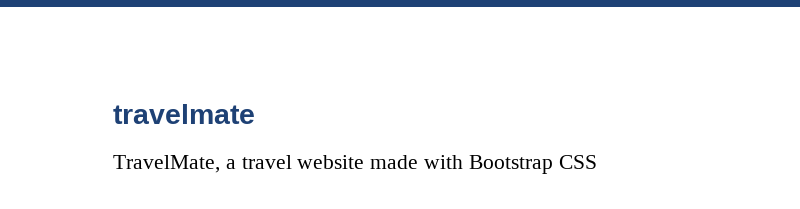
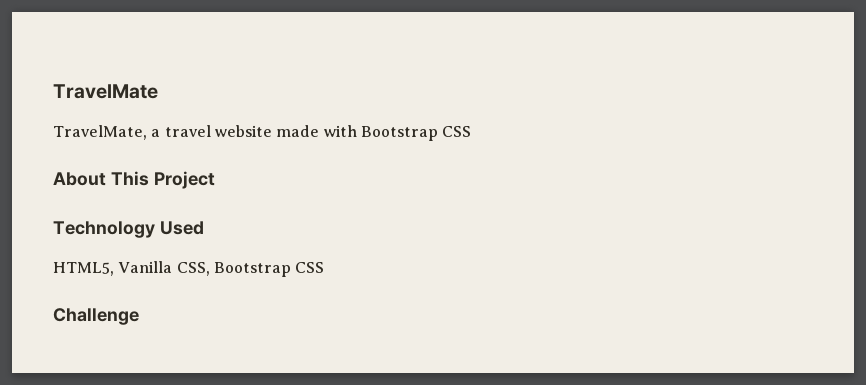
[113,104,255,124] travelmate -> [53,84,158,99] TravelMate
(597, 162) none -> [53,171,215,189] [53,221,204,238] [53,261,325,277] [53,308,139,325] // About This Project // Technology Used // HTML5, Vanilla CSS, Bootstrap CSS // Challenge

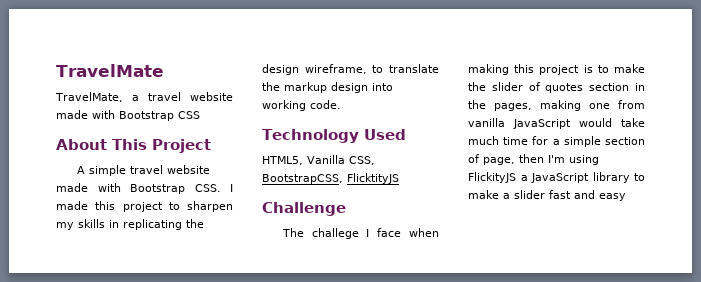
(215, 180) none -> [76,165,210,176] [56,183,233,194] [56,201,233,212] [56,219,204,230] [262,64,439,75] [262,82,393,93] [262,100,341,111] // A simple travel website made with Bootstrap CSS. I made this project to sharpen my skills in replicating the design wireframe, to translate the markup design into working code.
[213,262,325,277] Bootstrap CSS -> [262,173,399,184] BootstrapCSS, FlicktityJS
(139, 316) none -> [281,228,439,239] [468,64,645,75] [468,82,645,93] [468,100,645,111] [468,118,645,129] [468,136,645,147] [468,154,599,165] [468,172,645,183] [468,190,626,201] // The challege I face when making this project is to make the slider of quotes section in the pages, making one from vanilla JavaScript would take much time for a simple section of page, then I'm using FlickityJS a JavaScript library to make a slider fast and easy

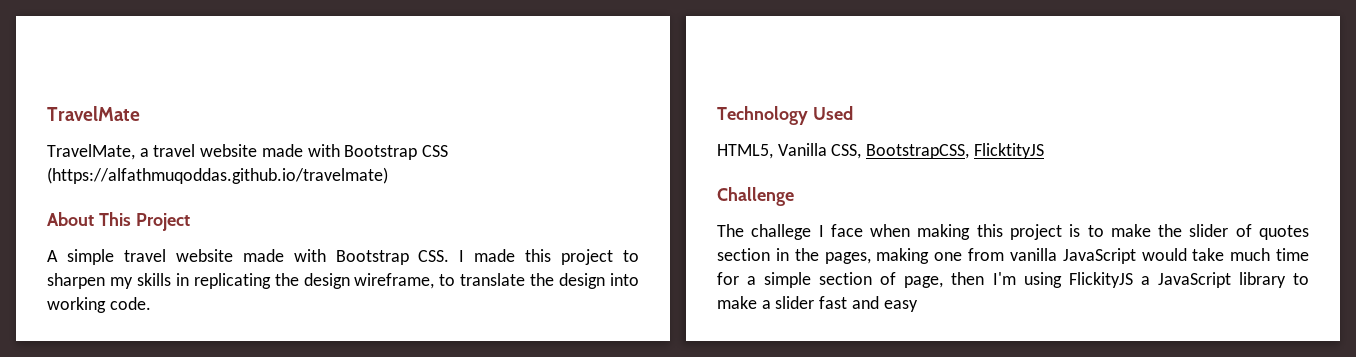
(200, 115) none -> [47,167,388,184] (https://alfathmuqoddas.github.io/travelmate)
[284,82,327,93] markup -> (555, 279) none

